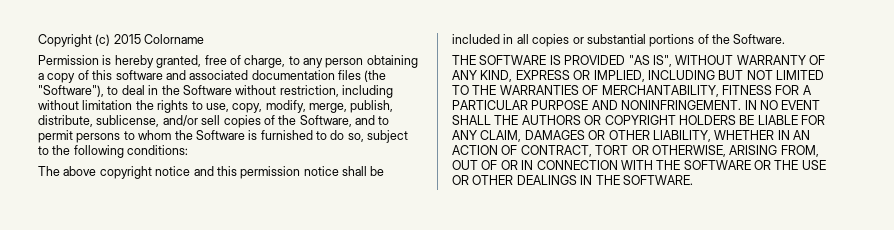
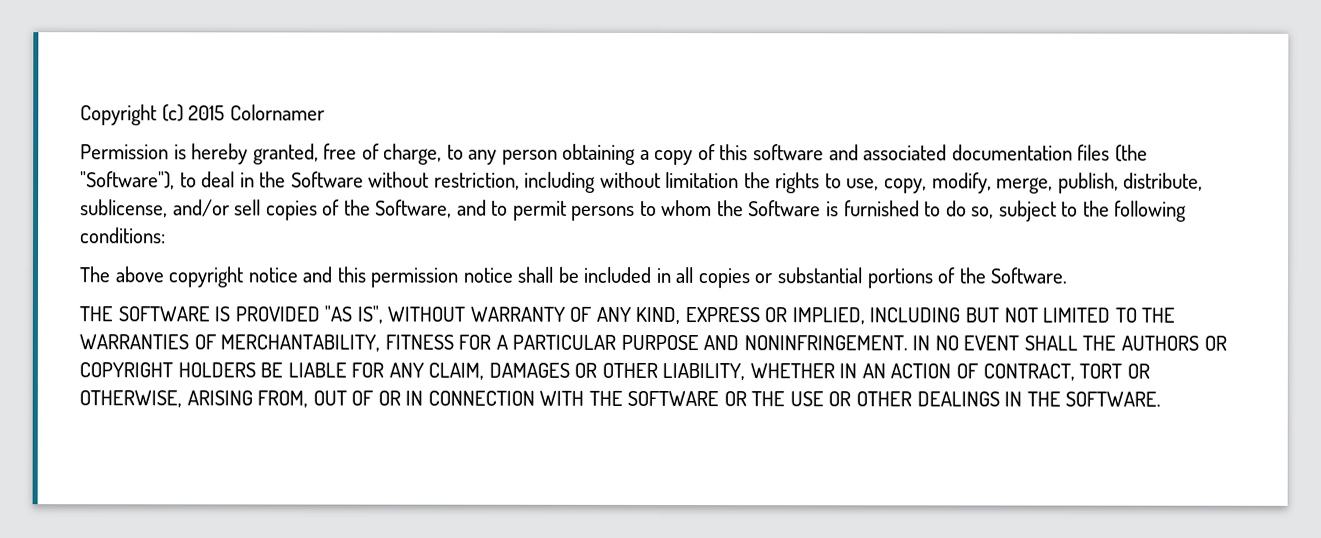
[144,34,205,44] Colorname -> [229,104,325,121] Colornamer

